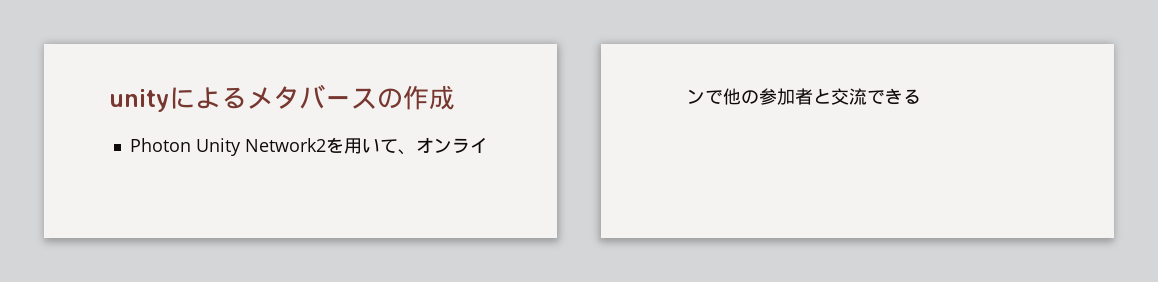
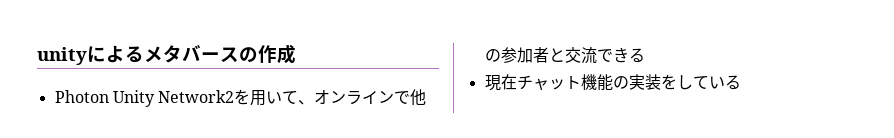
(921, 96) none -> [484,74,741,91] // 現在チャット機能の実装をしている

